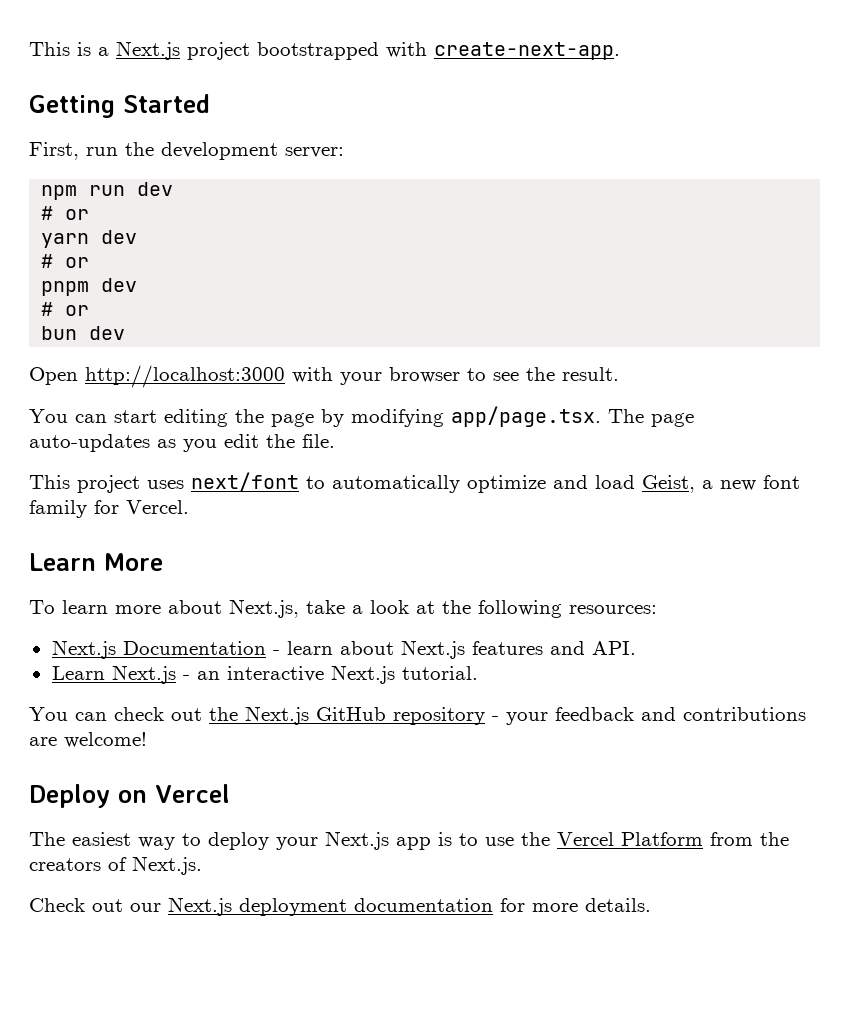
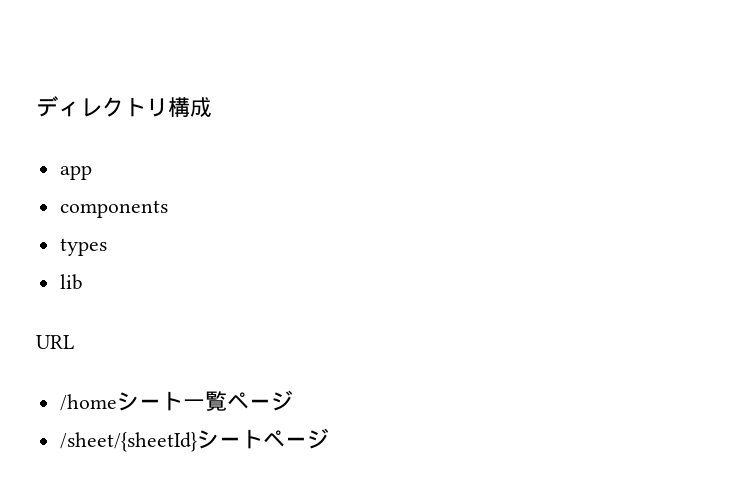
[29,41,620,60] [29,94,210,118] [29,142,344,160] [41,182,174,200] [41,206,90,220] [41,230,138,248] [41,254,90,268] [41,278,138,296] [41,302,90,316] [41,326,126,340] [29,365,619,388] [29,406,694,427] [29,434,335,452] [29,472,800,493] [29,500,189,518] [29,553,163,571] [29,599,657,618] [51,640,636,659] [51,665,478,684] [29,706,806,725] [29,732,147,748] [29,784,230,808] [29,831,789,850] [29,856,202,875] [29,897,651,916] This is a Next.js project bootstrapped with create-next-app. // Getting Started // First, run the development server: // npm run dev // # or // yarn dev // # or // pnpm dev // # or // bun dev // Open http://localhost:3000 with your browser to see the result. // You can start editing the page by modifying app/page.tsx. The page auto-updates as you edit the file. // This project uses next/font to automatically optimize and load Geist, a new font family for Vercel. // Learn More // To learn more about Next.js, take a look at the following resources: // Next.js Documentation - learn about Next.js features and API. // Learn Next.js - an interactive Next.js tutorial. // You can check out the Next.js GitHub repository - your feedback and contributions are welcome! // Deploy on Vercel // The easiest way to deploy your Next.js app is to use the Vercel Platform from the creators of Next.js. // Check out our Next.js deployment documentation for more details. -> [36,96,212,118] [59,165,92,180] [59,200,168,218] [59,238,107,256] [59,274,83,290] [36,335,74,349] [59,390,293,411] [59,428,329,452] ディレクトリ構成 // app // components // types // lib // URL // /homeシート一覧ページ // /sheet/{sheetId}シートページ

